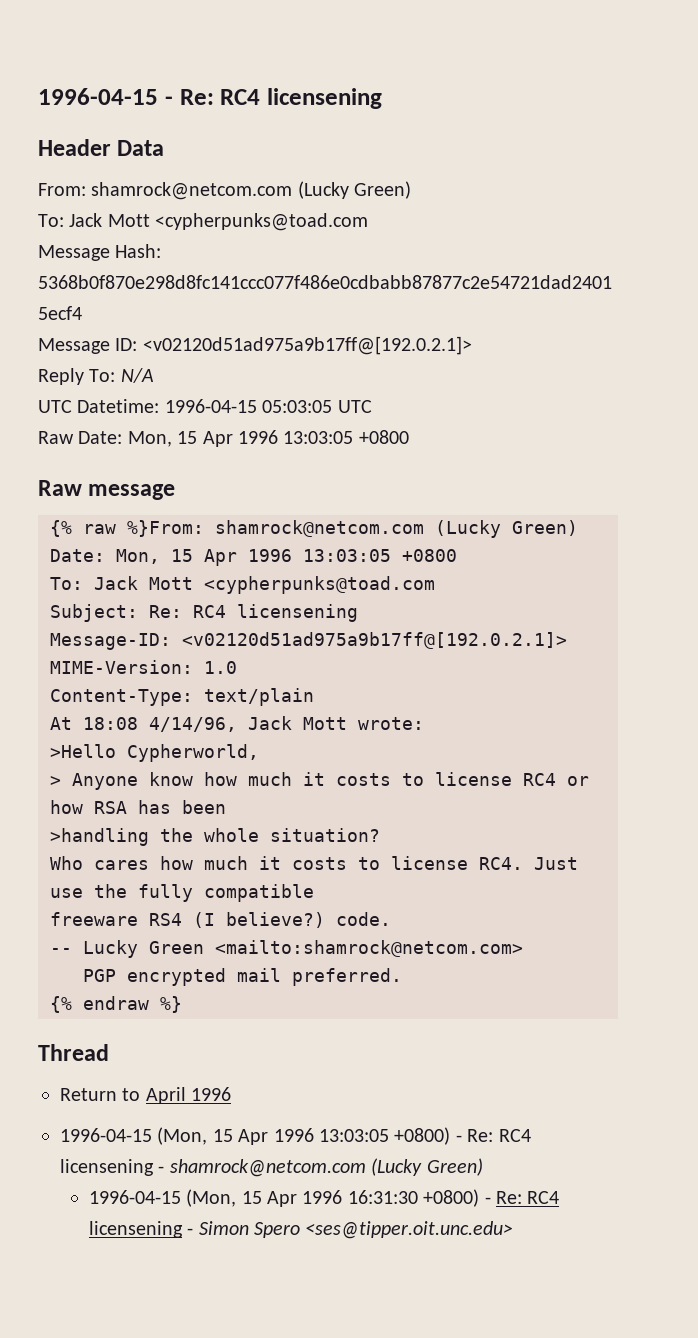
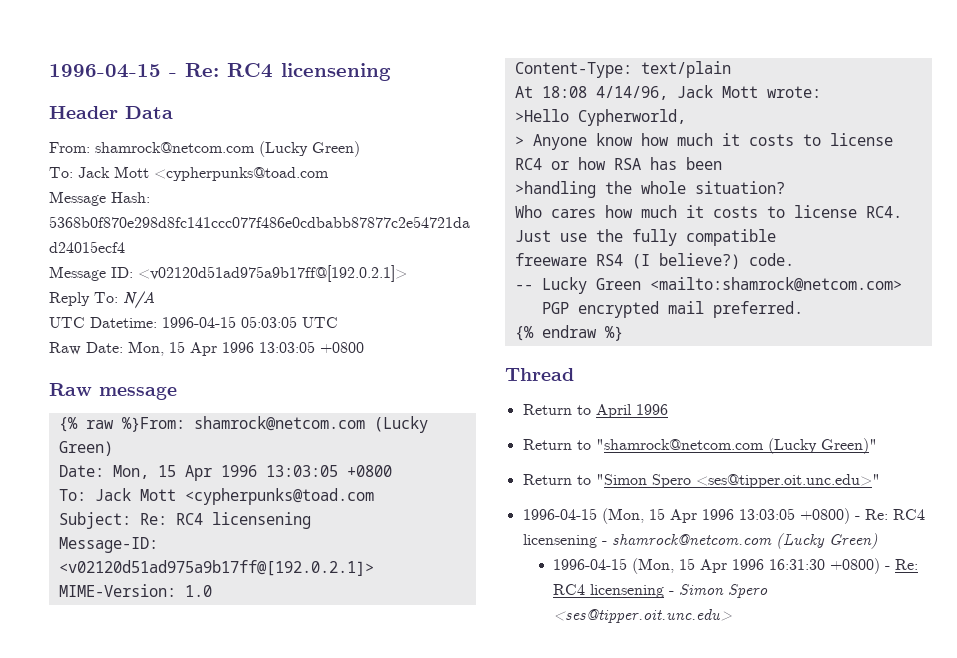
(232, 1094) none -> [522,438,877,454] [522,474,880,488] // Return to "shamrock@netcom.com (Lucky Green)" // Return to "Simon Spero <ses@tipper.oit.unc.edu>"

